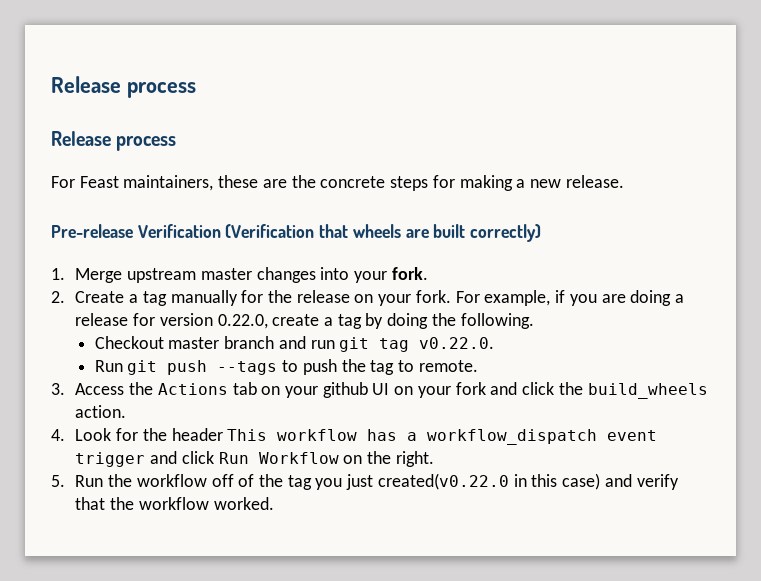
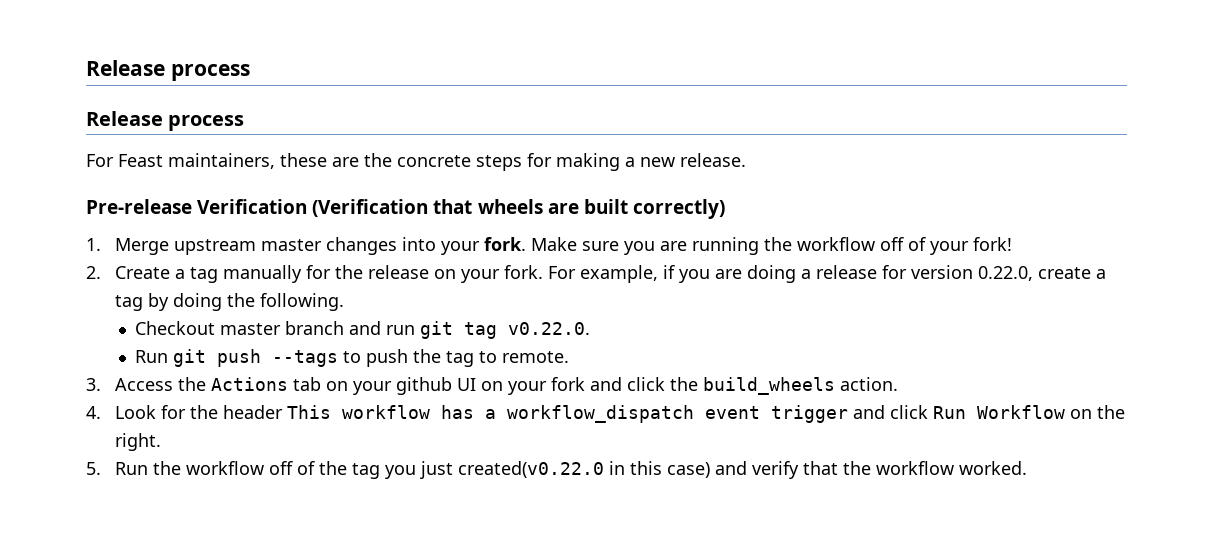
(428, 273) none -> [531,237,1013,255] Make sure you are running the workflow off of your fork!

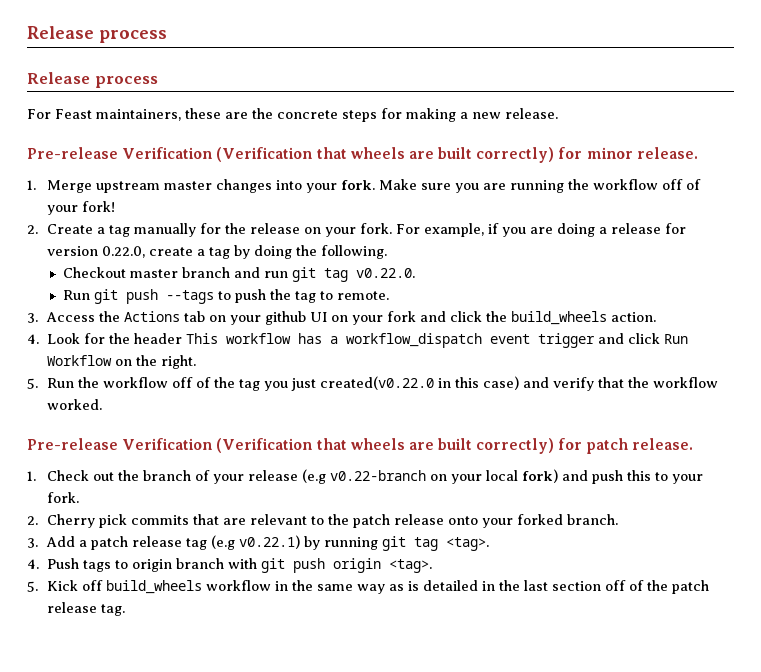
(725, 209) none -> [558,147,698,159] for minor release.
(1028, 468) none -> [27,438,693,454] [27,469,703,484] [46,492,79,503] [27,514,618,528] [27,535,489,551] [27,558,432,573] [27,580,709,594] [46,602,125,616] // Pre-release Verification (Verification that wheels are built correctly) for patch release. // 1. Check out the branch of your release (e.g v0.22-branch on your local fork) and push this to your fork. // 2. Cherry pick commits that are relevant to the patch release onto your forked branch. // 3. Add a patch release tag (e.g v0.22.1) by running git tag <tag>. // 4. Push tags to origin branch with git push origin <tag>. // 5. Kick off build_wheels workflow in the same way as is detailed in the last section off of the patch release tag.

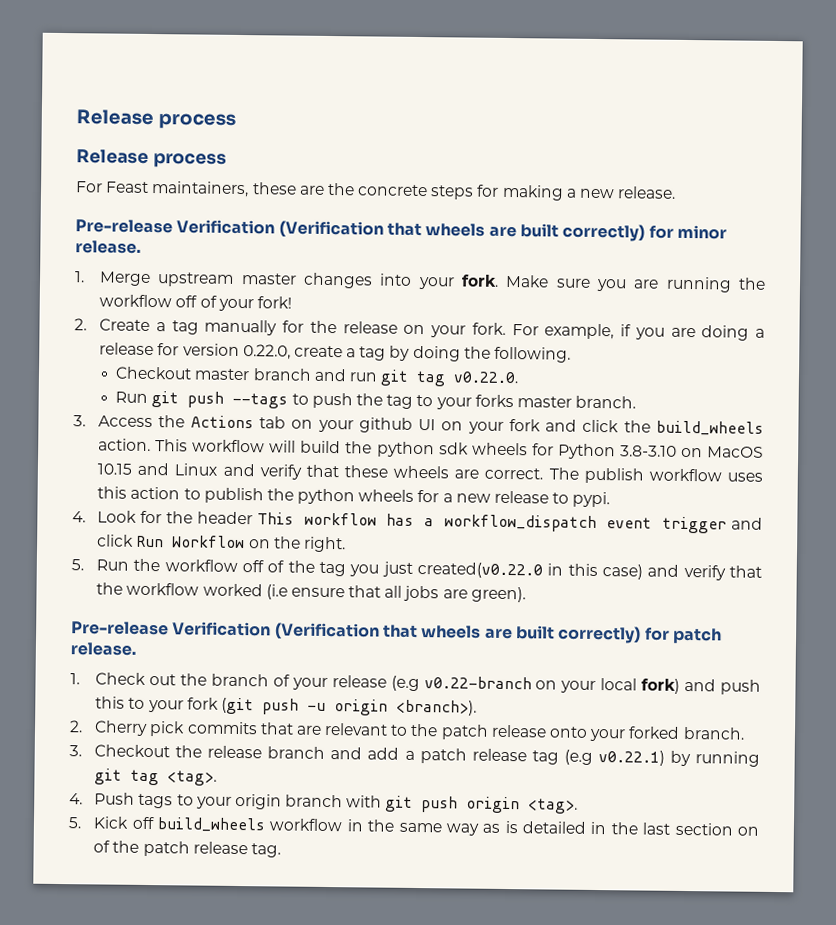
[336,291,389,300] remote. -> [435,394,637,410] your forks master branch.
(656, 317) none -> [155,439,764,460] [97,462,763,484] [97,486,611,508] This workflow will build the python sdk wheels for Python 3.8-3.10 on MacOS 10.15 and Linux and verify that these wheels are correct. The publish workflow uses this action to publish the python wheels for a new release to pypi.
[46,399,102,410] worked. -> [202,583,526,603] worked (i.e ensure that all jobs are green).
[46,492,79,503] fork. -> [186,697,477,716] fork (git push -u origin <branch>).
[45,536,75,547] Add -> [94,744,400,760] Checkout the release branch and add
(128, 564) none -> [195,796,232,809] your
[604,580,626,591] off -> [736,826,759,836] on

